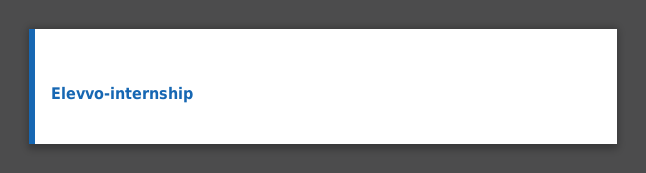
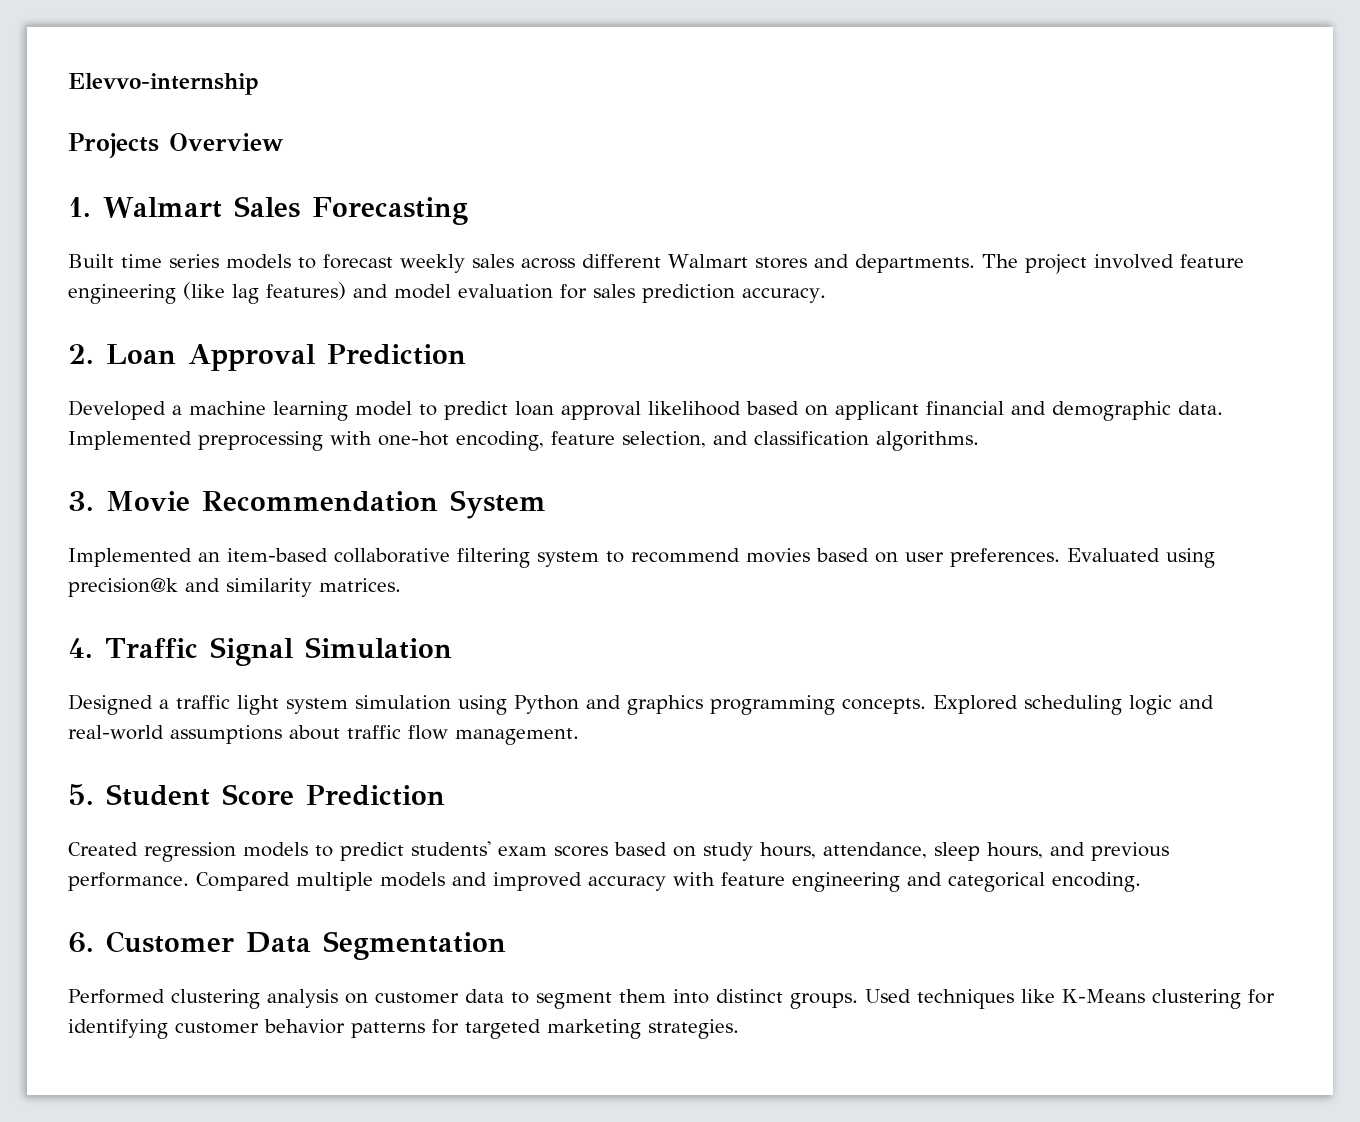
(193, 94) none -> [68,133,283,158] [68,196,468,225] [68,254,1244,274] [68,282,826,304] [68,344,466,371] [68,400,1223,421] [68,431,979,451] [68,490,546,519] [68,548,1215,568] [68,578,401,597] [68,637,452,666] [68,694,1214,715] [68,725,579,745] [68,784,445,806] [68,841,1169,862] [68,872,1141,892] [68,931,506,960] [68,989,1275,1009] [68,1019,739,1039] // Projects Overview // 1. Walmart Sales Forecasting // Built time series models to forecast weekly sales across different Walmart stores and departments. The project involved feature engineering (like lag features) and model evaluation for sales prediction accuracy. // 2. Loan Approval Prediction // Developed a machine learning model to predict loan approval likelihood based on applicant financial and demographic data. Implemented preprocessing with one-hot encoding, feature selection, and classification algorithms. // 3. Movie Recommendation System // Implemented an item-based collaborative filtering system to recommend movies based on user preferences. Evaluated using precision@k and similarity matrices. // 4. Traffic Signal Simulation // Designed a traffic light system simulation using Python and graphics programming concepts. Explored scheduling logic and real-world assumptions about traffic flow management. // 5. Student Score Prediction // Created regression models to predict students' exam scores based on study hours, attendance, sleep hours, and previous performance. Compared multiple models and improved accuracy with feature engineering and categorical encoding. // 6. Customer Data Segmentation // Performed clustering analysis on customer data to segment them into distinct groups. Used techniques like K-Means clustering for identifying customer behavior patterns for targeted marketing strategies.

